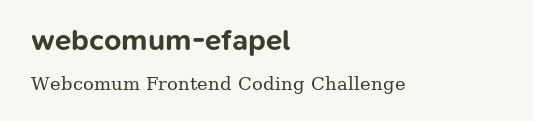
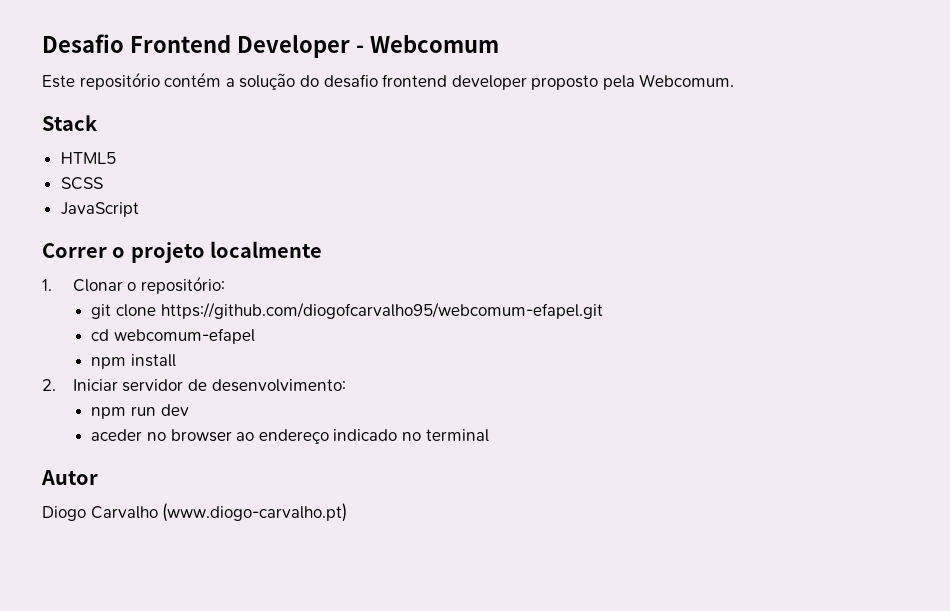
[31,29,290,56] [31,76,406,94] webcomum-efapel // Webcomum Frontend Coding Challenge -> [42,34,499,58] [42,72,735,90] [42,115,97,131] [60,152,116,164] [60,177,103,190] [60,202,139,217] [42,241,323,263] [42,276,225,294] [91,302,603,319] [91,328,256,344] [91,354,177,369] [42,379,346,392] [91,404,189,419] [91,429,489,444] [41,470,98,485] [42,503,348,522] Desafio Frontend Developer - Webcomum // Este repositório contém a solução do desafio frontend developer proposto pela Webcomum. // Stack // HTML5 // SCSS // JavaScript // Correr o projeto localmente // 1. Clonar o repositório: // git clone https://github.com/diogofcarvalho95/webcomum-efapel.git // cd webcomum-efapel // npm install // 2. Iniciar servidor de desenvolvimento: // npm run dev // aceder no browser ao endereço indicado no terminal // Autor // Diogo Carvalho (www.diogo-carvalho.pt)

